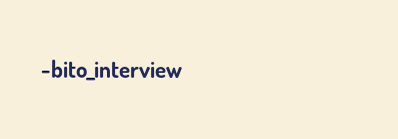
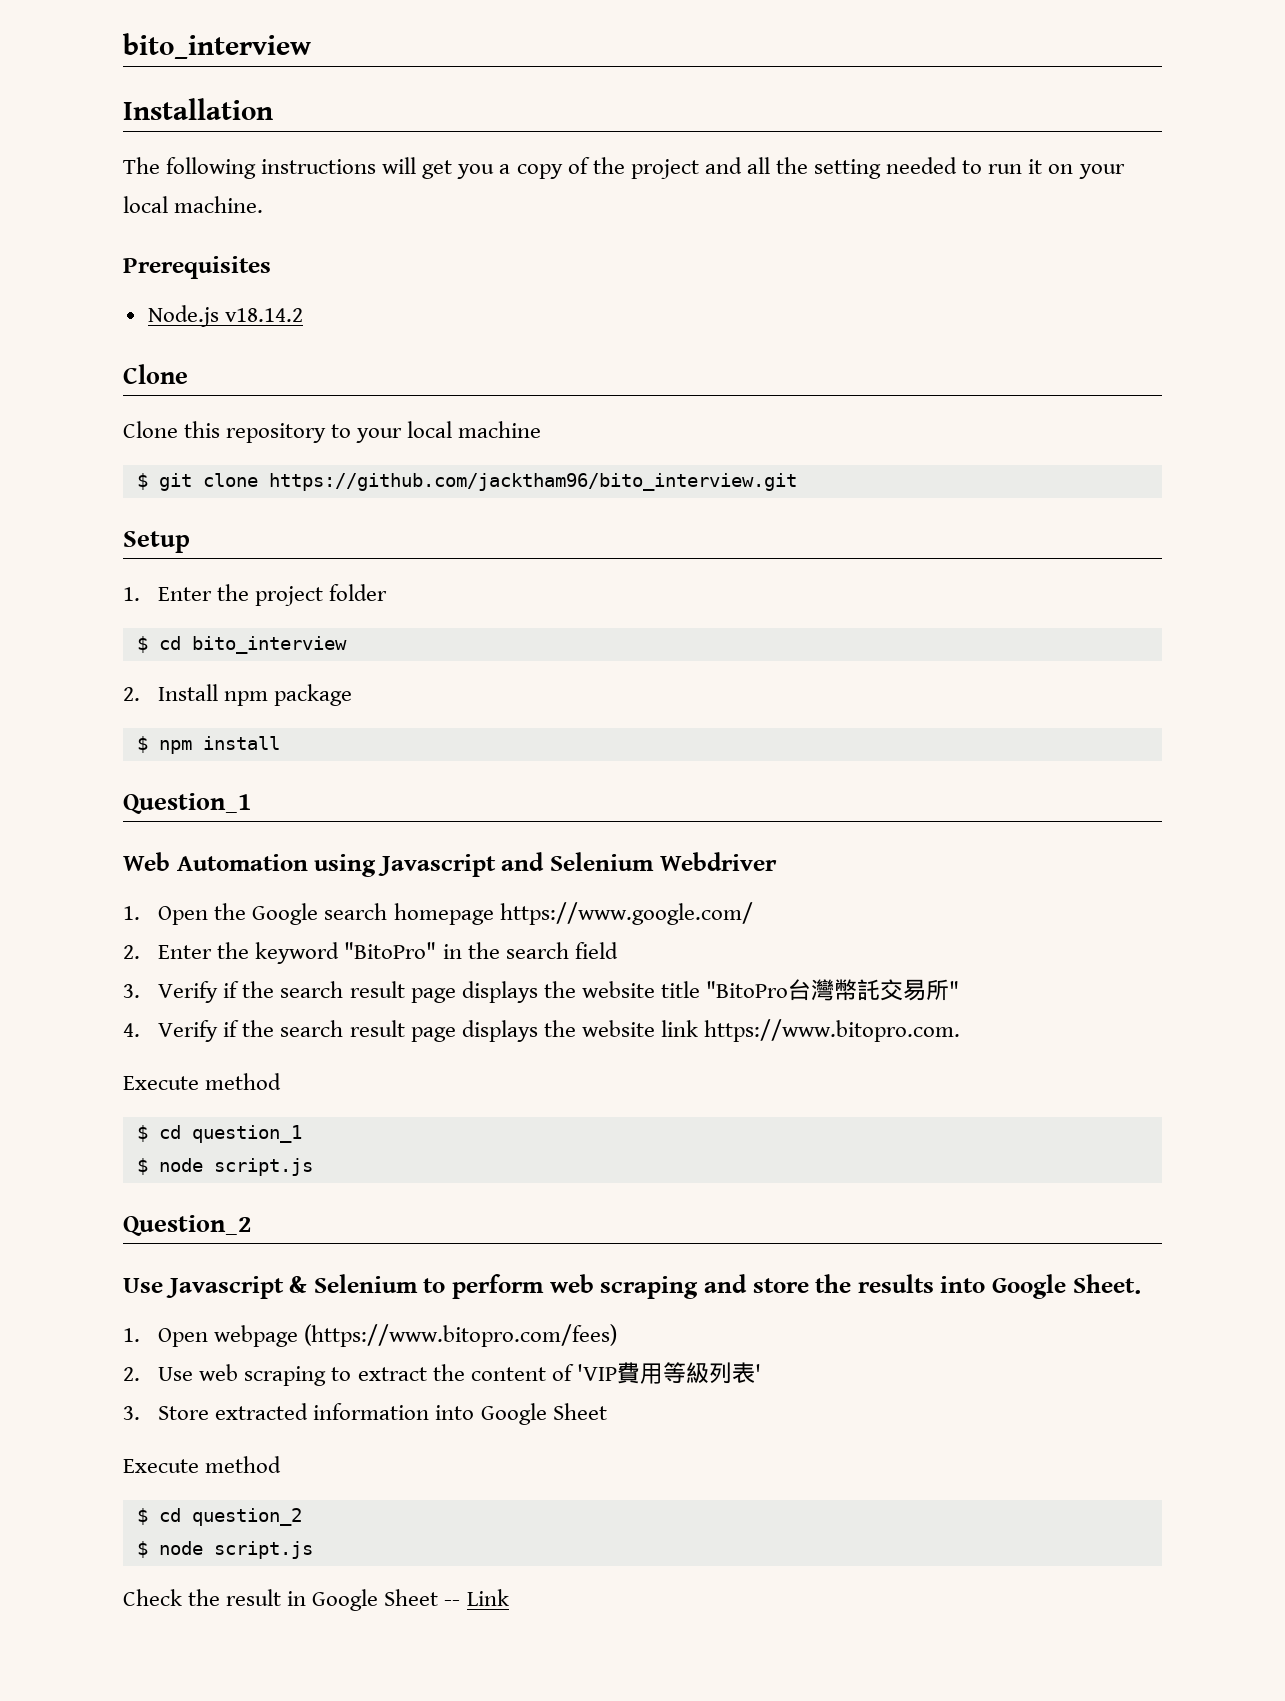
[40,59,183,81] -bito_interview -> [123,33,311,59] [123,98,273,120] [123,157,1125,179] [123,196,264,213] [123,256,271,279] [147,305,303,327] [123,364,188,384] [123,421,542,443] [136,473,797,491] [123,531,190,553] [123,584,388,606] [136,636,347,654] [123,684,353,706] [136,736,280,754] [123,793,251,814] [123,852,777,877] [123,902,753,925] [123,942,618,964] [123,979,960,1003] [123,1019,961,1042] [123,1073,282,1090] [136,1125,302,1143] [136,1158,313,1176] [123,1215,251,1236] [123,1274,1141,1299] [123,1324,618,1347] [123,1362,761,1386] [123,1403,607,1425] [123,1456,282,1473] [136,1508,302,1526] [136,1541,313,1559] [123,1589,509,1611] bito_interview // Installation // The following instructions will get you a copy of the project and all the setting needed to run it on your local machine. // Prerequisites // Node.js v18.14.2 // Clone // Clone this repository to your local machine // $ git clone https://github.com/jacktham96/bito_interview.git // Setup // 1. Enter the project folder // $ cd bito_interview // 2. Install npm package // $ npm install // Question_1 // Web Automation using Javascript and Selenium Webdriver // 1. Open the Google search homepage https://www.google.com/ // 2. Enter the keyword "BitoPro" in the search field // 3. Verify if the search result page displays the website title "BitoPro台灣幣託交易所" // 4. Verify if the search result page displays the website link https://www.bitopro.com. // Execute method // $ cd question_1 // $ node script.js // Question_2 // Use Javascript & Selenium to perform web scraping and store the results into Google Sheet. // 1. Open webpage (https://www.bitopro.com/fees) // 2. Use web scraping to extract the content of 'VIP費⽤等級列表' // 3. Store extracted information into Google Sheet // Execute method // $ cd question_2 // $ node script.js // Check the result in Google Sheet -- Link

